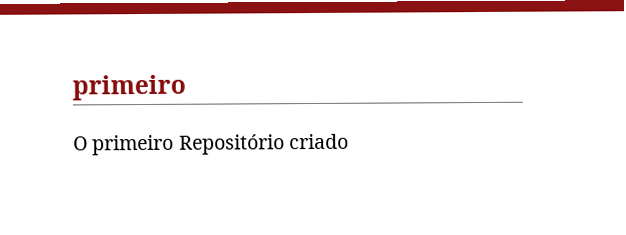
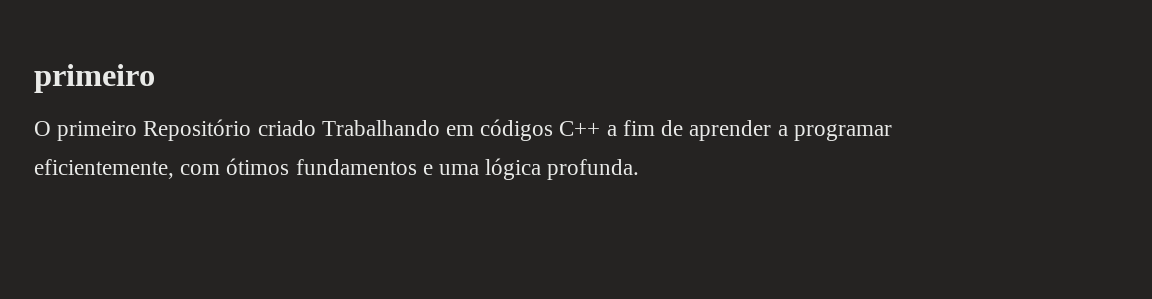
(349, 141) none -> [321,119,892,141] [34,158,640,180] Trabalhando em códigos C++ a fim de aprender a programar eficientemente, com ótimos fundamentos e uma lógica profunda.

